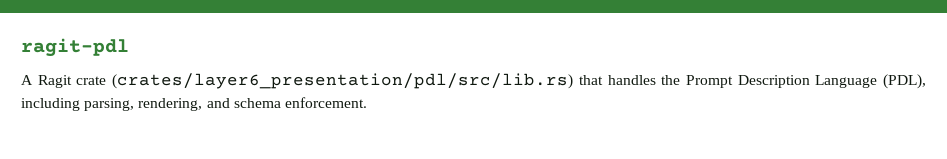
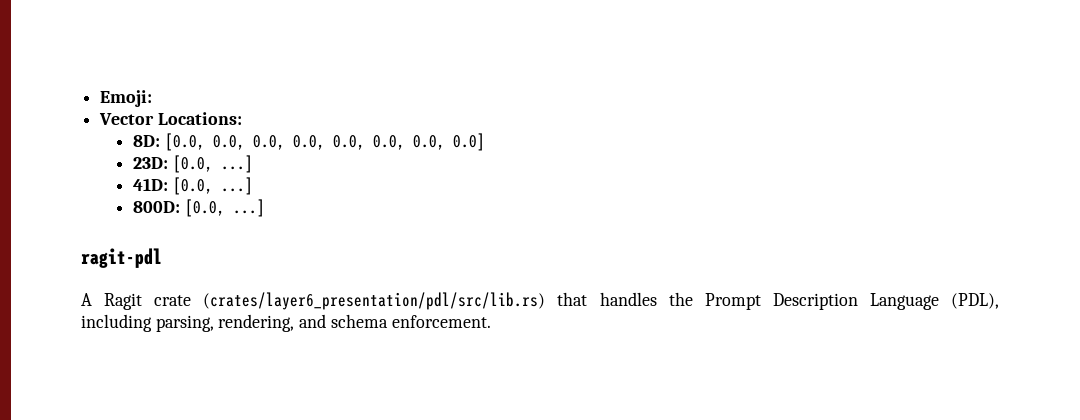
(21, 47) none -> [100,90,153,107] [99,112,242,125] [133,133,485,151] [133,155,253,173] [133,177,253,195] [133,199,265,217] Emoji: // Vector Locations: // 8D: [0.0, 0.0, 0.0, 0.0, 0.0, 0.0, 0.0, 0.0] // 23D: [0.0, ...] // 41D: [0.0, ...] // 800D: [0.0, ...] //

